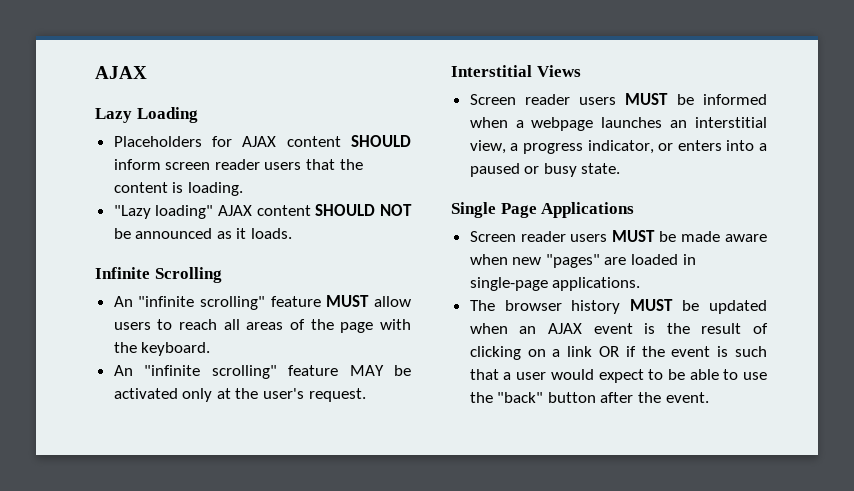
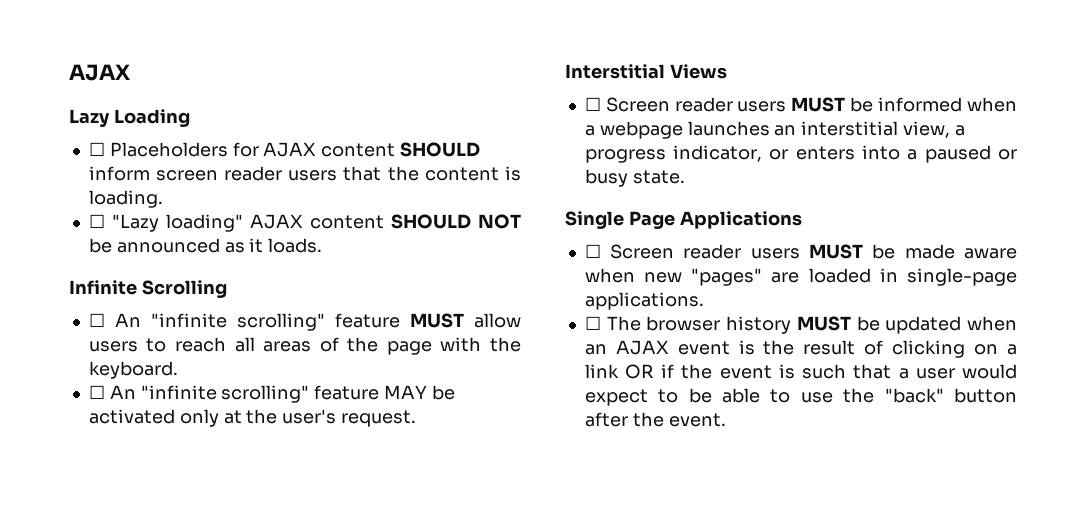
(198, 115) none -> [88,142,105,156] ☐
(243, 189) none -> [88,214,105,228] ☐
(222, 275) none -> [88,313,105,327] ☐
(211, 349) none -> [88,385,105,399] ☐
(581, 71) none -> [584,97,601,111] ☐
(635, 210) none -> [584,244,601,258] ☐
(641, 284) none -> [584,316,601,330] ☐

